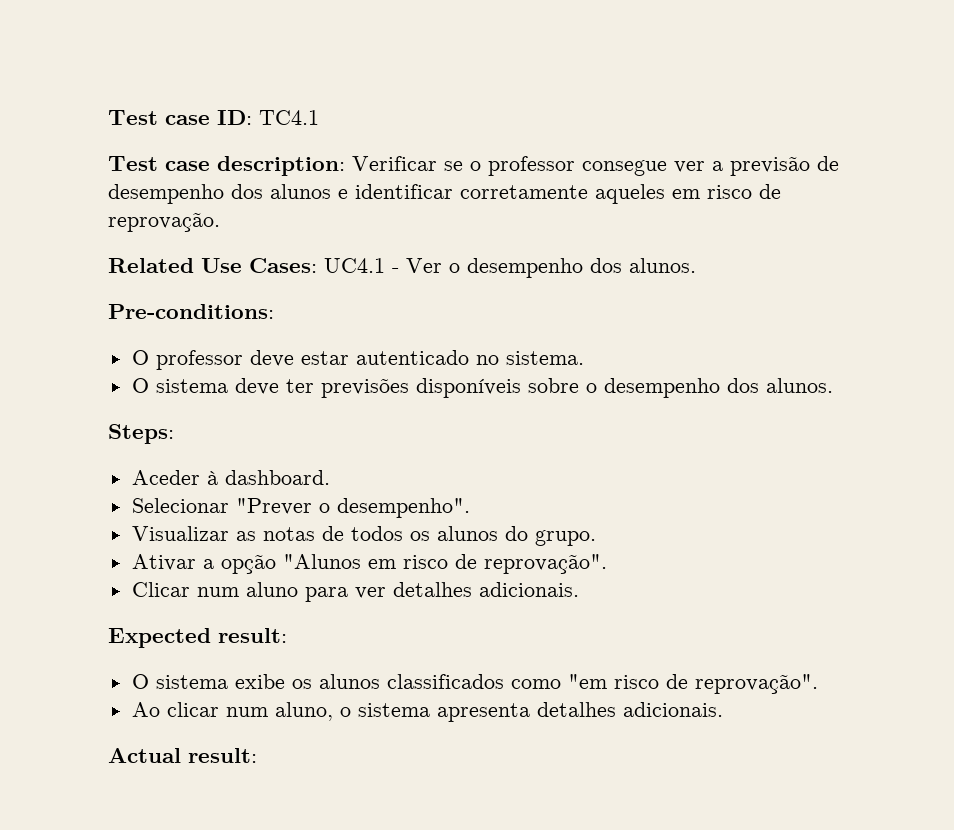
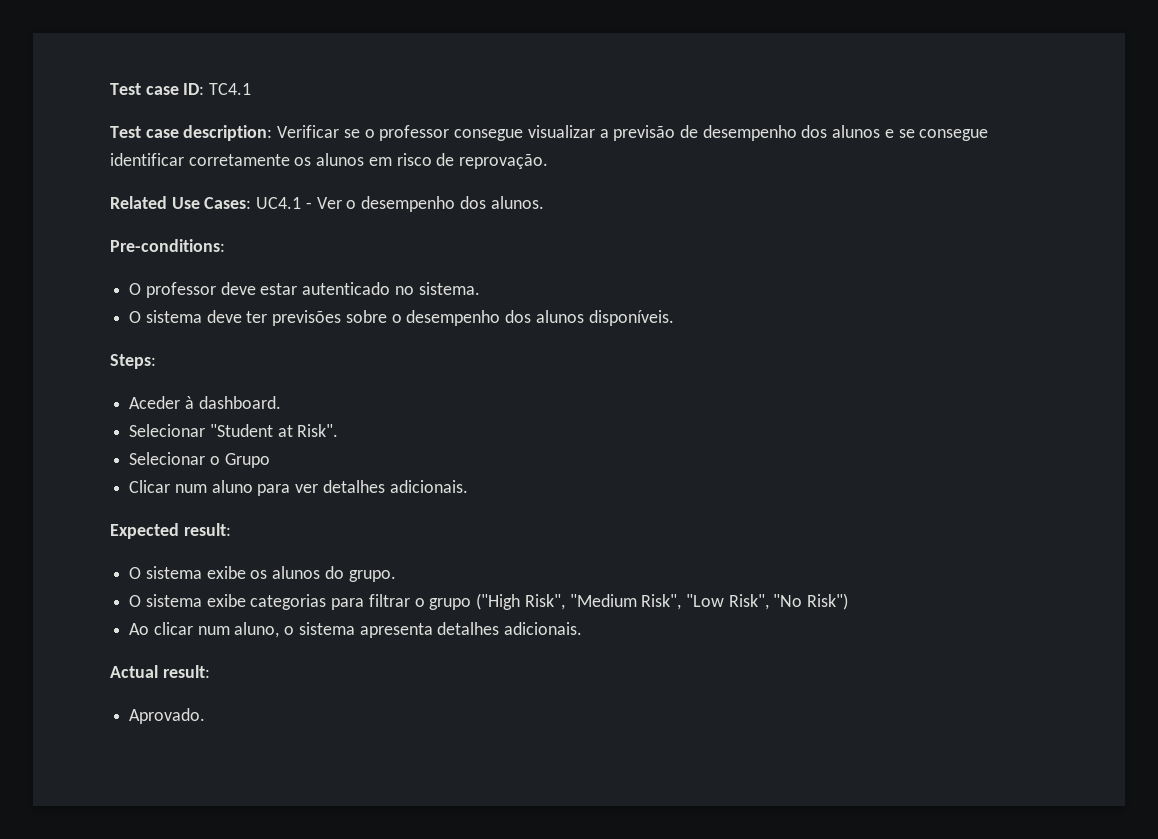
[674,161,705,173] ver -> [527,125,595,138] visualizar
[355,184,665,204] identificar corretamente aqueles -> [898,129,989,141] [110,153,365,166] se consegue identificar corretamente os alunos
[415,378,521,398] disponíveis -> (342, 318) none
[765,378,833,393] alunos. -> [535,310,674,326] alunos disponíveis.
[235,498,470,518] [131,526,596,546] [131,554,607,574] "Prever o desempenho". // Visualizar as notas de todos os alunos do grupo. // Ativar a opção "Alunos em risco de reprovação". -> [209,424,339,437] [129,452,270,468] "Student at Risk". // Selecionar o Grupo
[386,674,818,694] classificados como "em risco de reprovação". -> [324,566,396,582] [129,593,849,610] do grupo. // O sistema exibe categorias para filtrar o grupo ("High Risk", "Medium Risk", "Low Risk", "No Risk")
(257, 755) none -> [129,708,206,724] // Aprovado.

